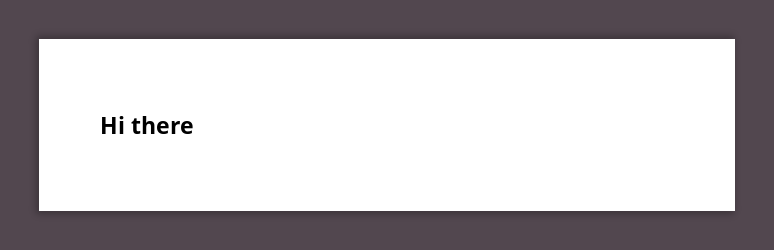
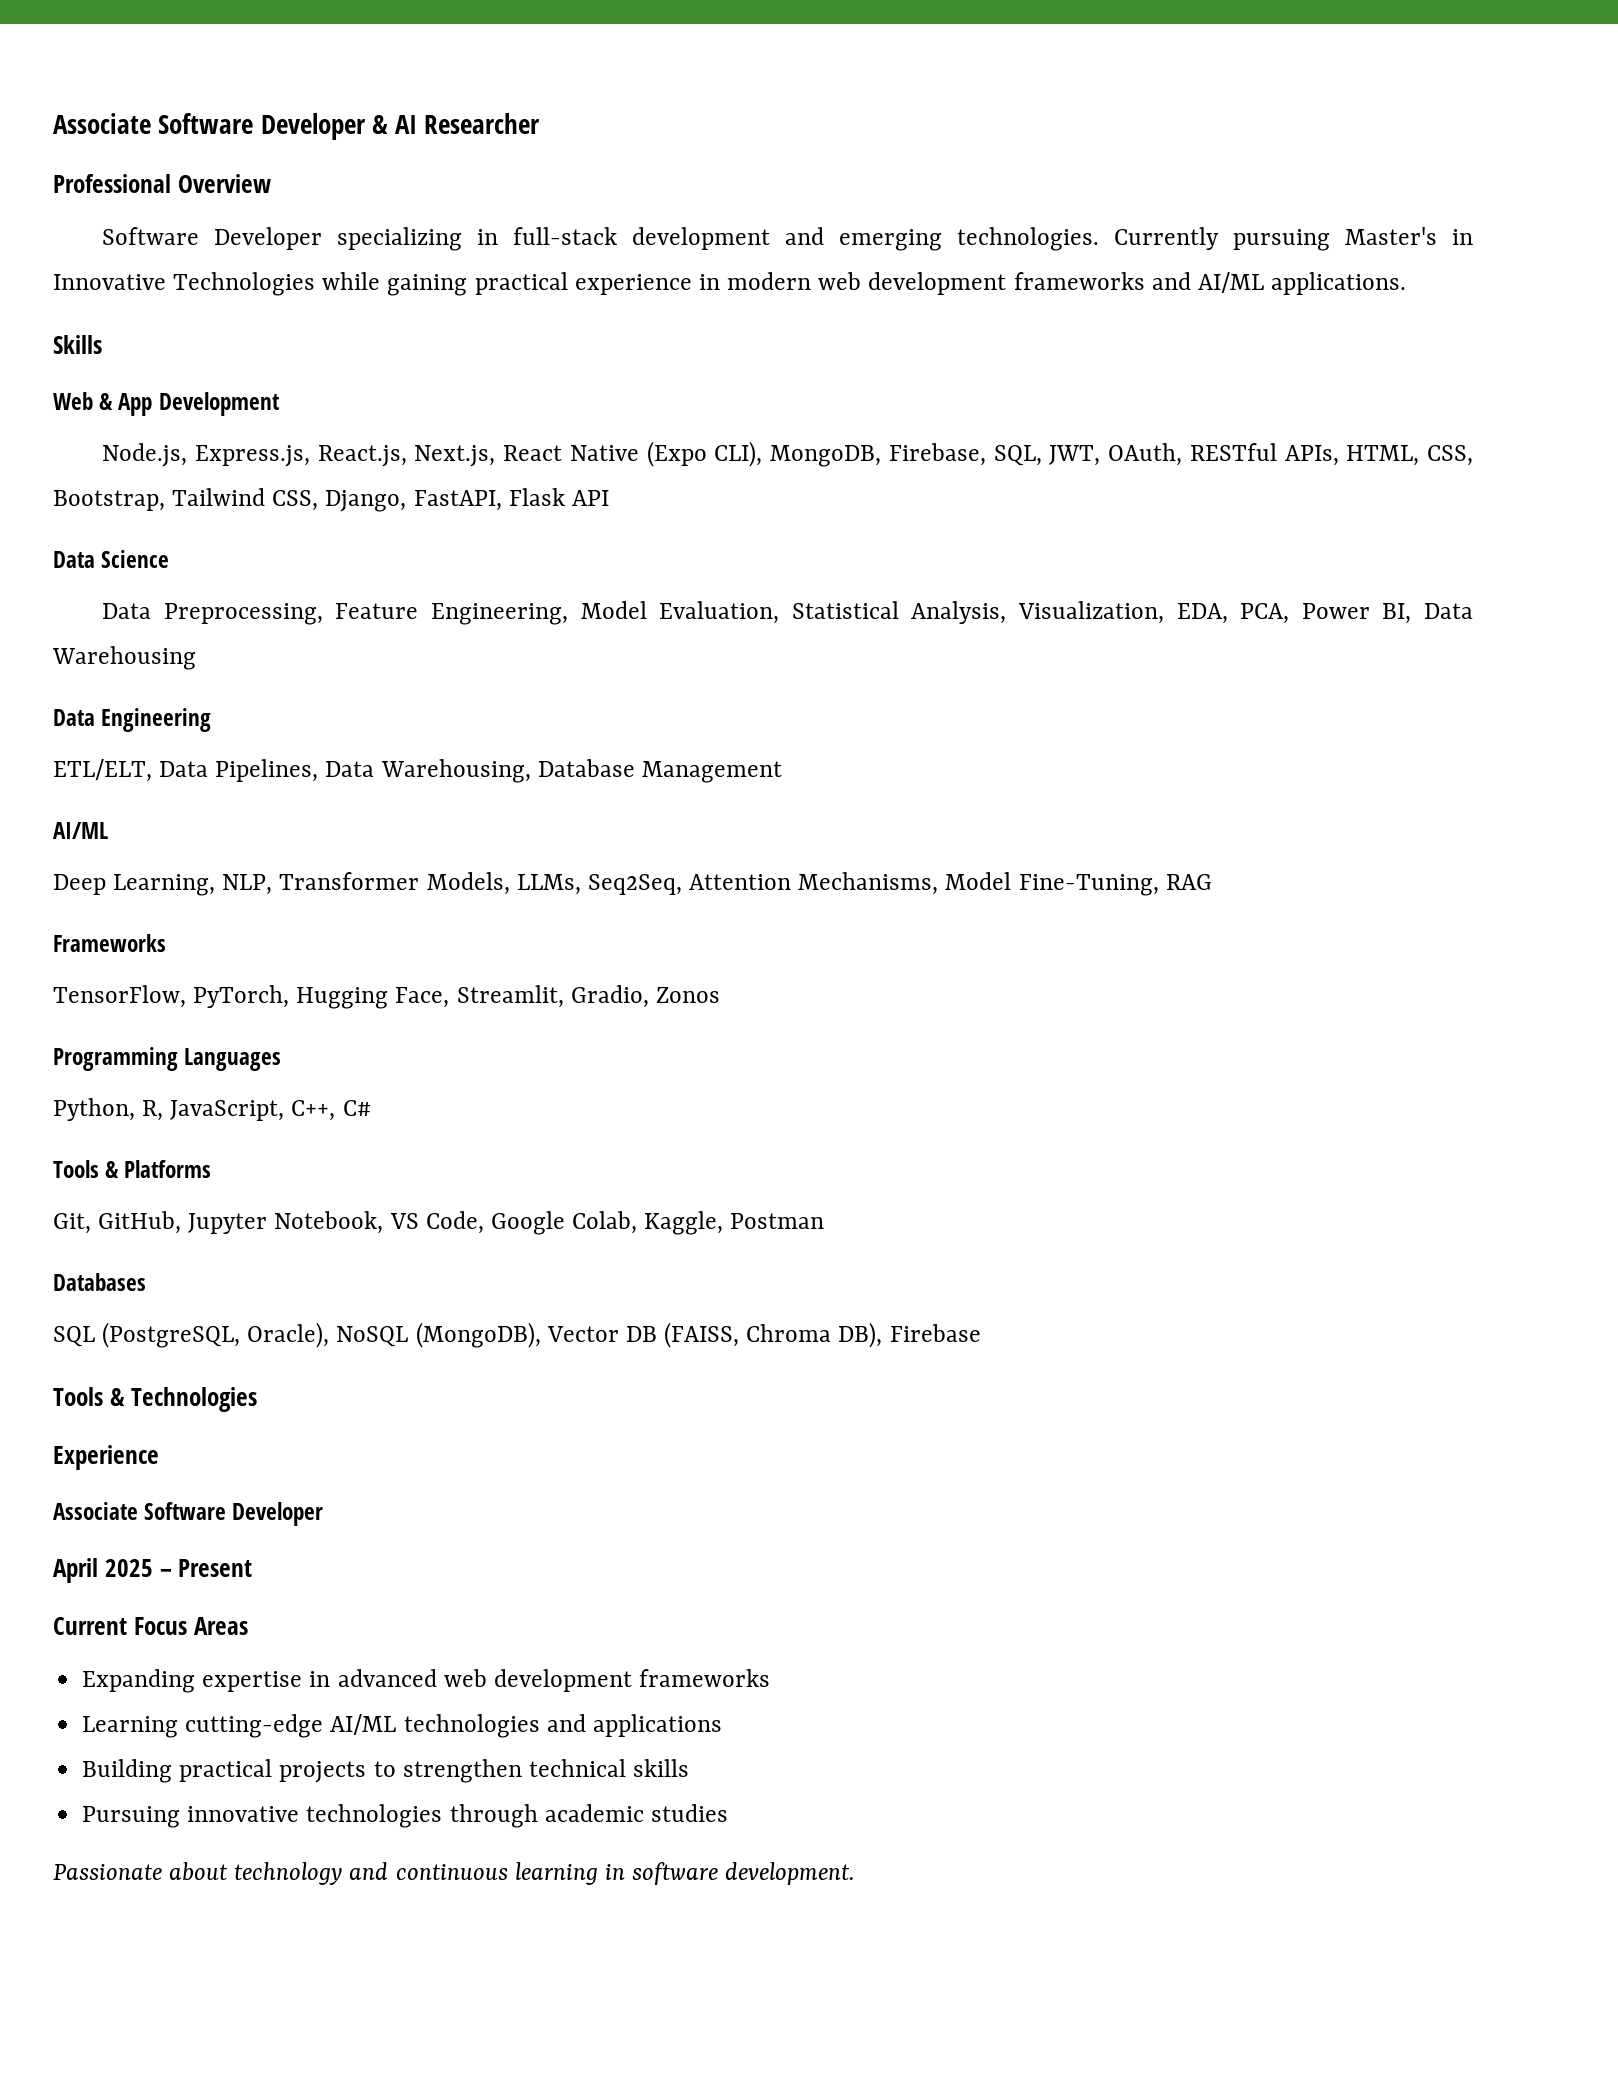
[100,116,195,134] Hi there -> [53,113,541,140] [53,174,271,193] [102,227,1473,251] [53,272,1407,296] [53,335,102,354] [53,392,279,416] [102,441,1473,467] [53,488,609,512] [53,550,170,568] [102,601,1473,625] [52,646,196,670] [53,708,212,732] [53,759,782,783] [53,822,108,839] [53,872,1212,896] [53,934,166,952] [53,985,720,1009] [53,1047,282,1071] [53,1098,371,1121] [53,1160,212,1178] [53,1211,825,1235] [53,1273,146,1291] [53,1322,981,1348] [53,1387,258,1412] [53,1445,159,1470] [53,1502,324,1526] [53,1558,253,1583] [53,1617,248,1635] [82,1669,771,1693] [82,1714,722,1738] [82,1759,690,1783] [82,1804,728,1828] [53,1862,856,1885] Associate Software Developer & AI Researcher // Professional Overview // Software Developer specializing in full-stack development and emerging technologies. Currently pursuing Master's in Innovative Technologies while gaining practical experience in modern web development frameworks and AI/ML applications. // Skills // Web & App Development // Node.js, Express.js, React.js, Next.js, React Native (Expo CLI), MongoDB, Firebase, SQL, JWT, OAuth, RESTful APIs, HTML, CSS, Bootstrap, Tailwind CSS, Django, FastAPI, Flask API // Data Science // Data Preprocessing, Feature Engineering, Model Evaluation, Statistical Analysis, Visualization, EDA, PCA, Power BI, Data Warehousing // Data Engineering // ETL/ELT, Data Pipelines, Data Warehousing, Database Management // AI/ML // Deep Learning, NLP, Transformer Models, LLMs, Seq2Seq, Attention Mechanisms, Model Fine-Tuning, RAG // Frameworks // TensorFlow, PyTorch, Hugging Face, Streamlit, Gradio, Zonos // Programming Languages // Python, R, JavaScript, C++, C# // Tools & Platforms // Git, GitHub, Jupyter Notebook, VS Code, Google Colab, Kaggle, Postman // Databases // SQL (PostgreSQL, Oracle), NoSQL (MongoDB), Vector DB (FAISS, Chroma DB), Firebase // Tools & Technologies // Experience // Associate Software Developer // April 2025 – Present // Current Focus Areas // Expanding expertise in advanced web development frameworks // Learning cutting-edge AI/ML technologies and applications // Building practical projects to strengthen technical skills // Pursuing innovative technologies through academic studies // Passionate about technology and continuous learning in software development.

